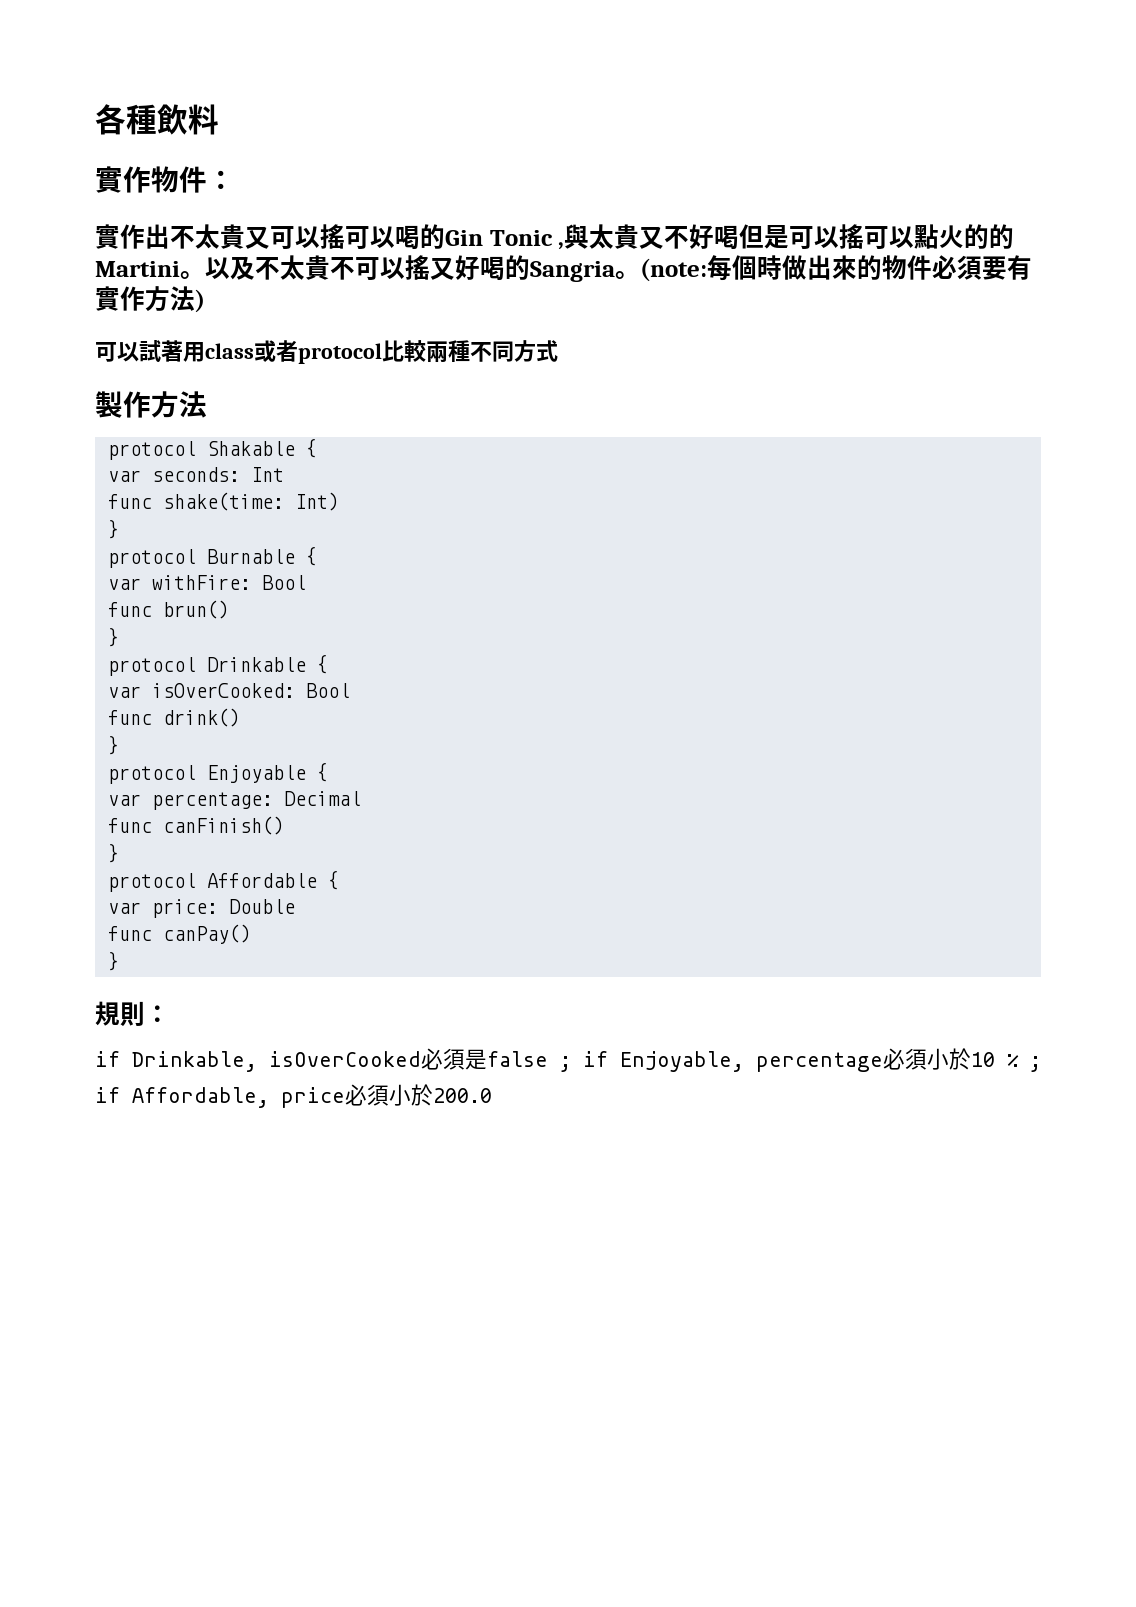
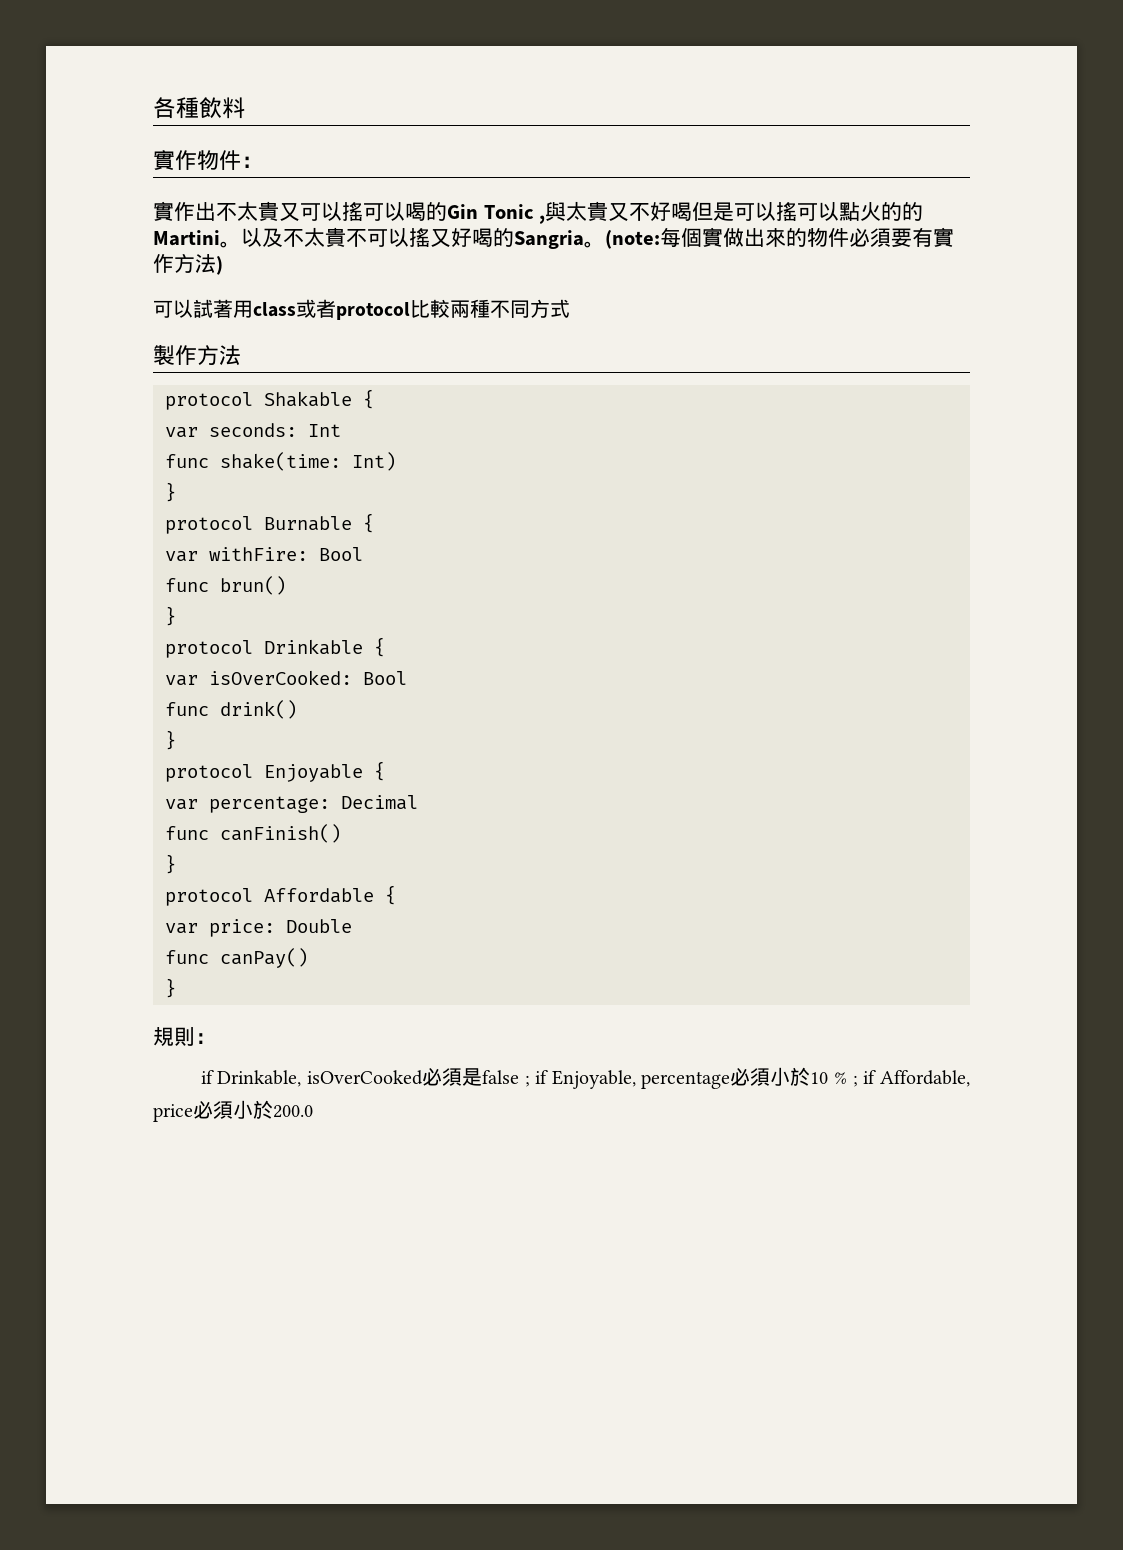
[757,255,782,280] 時 -> [702,227,723,247] 實

